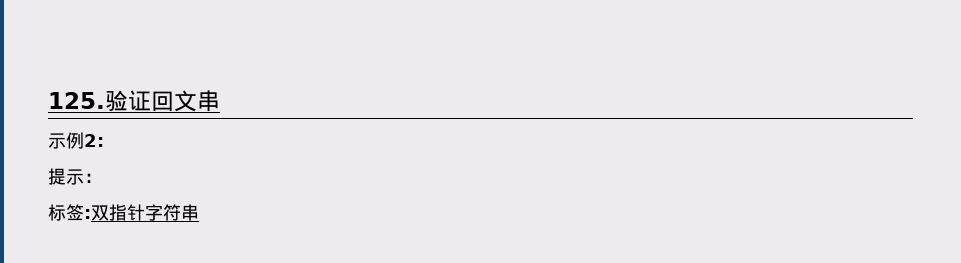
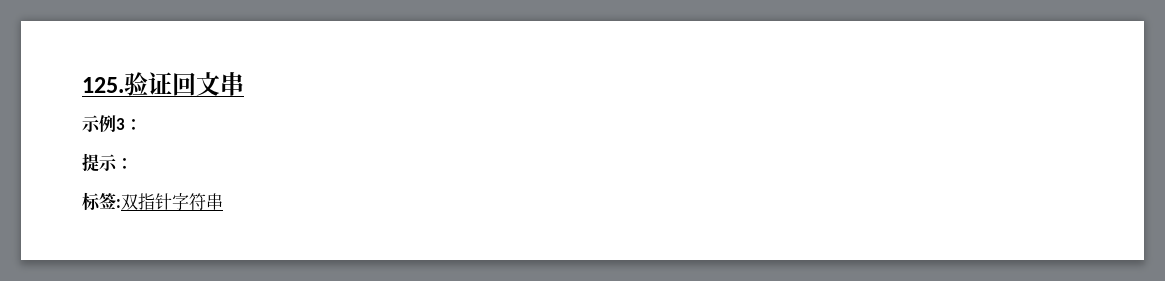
[84,134,104,147] 2: -> [116,118,142,130] 3：

